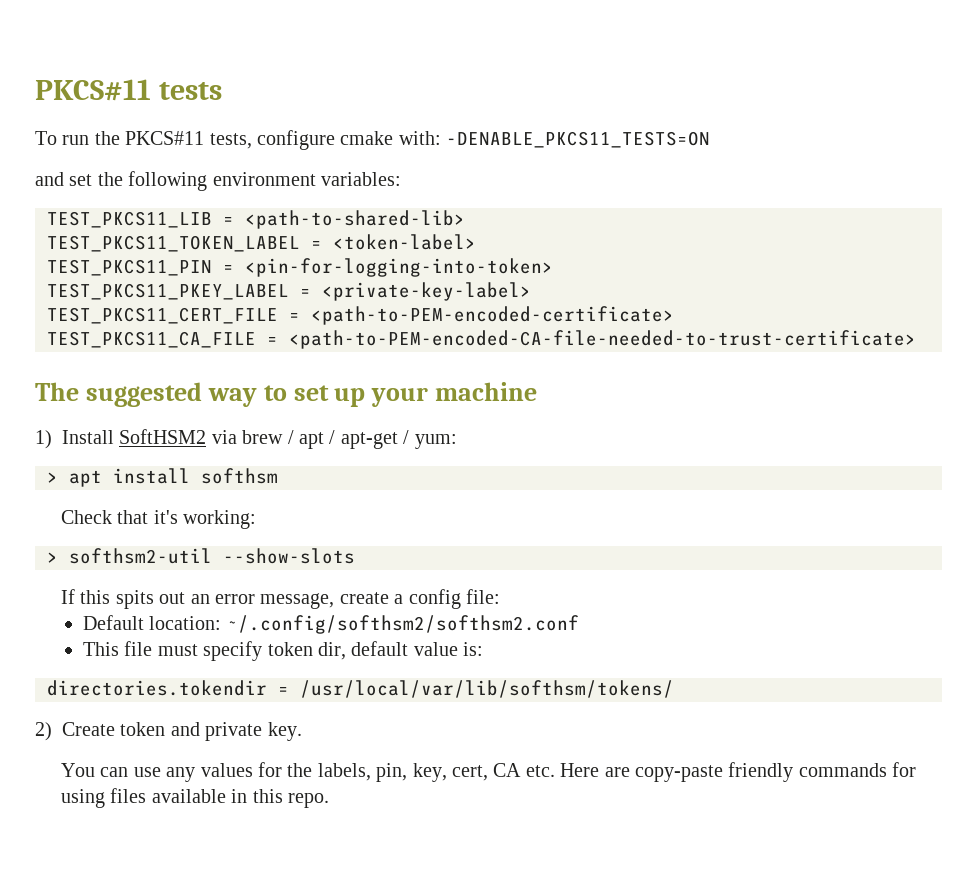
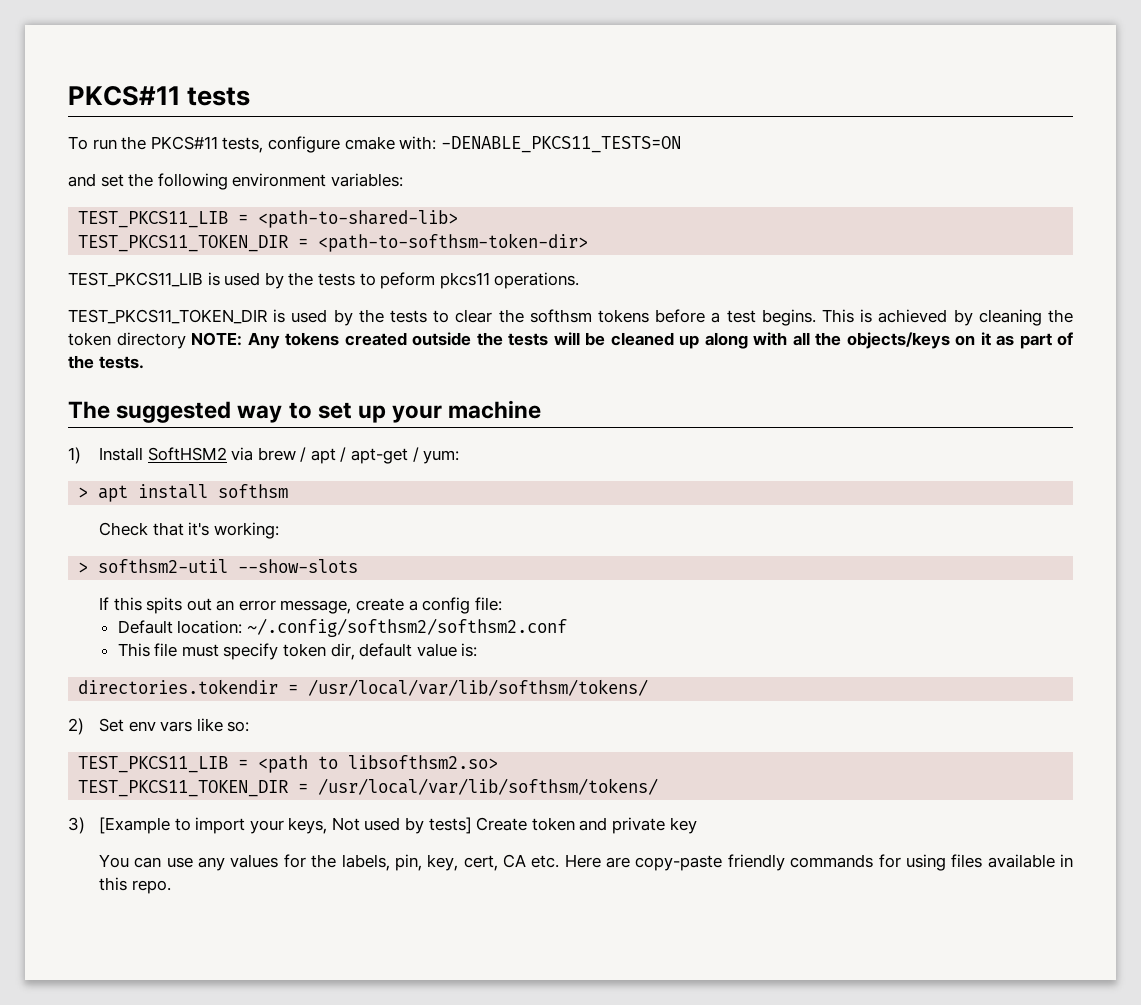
[47,234,476,252] [47,258,553,277] [47,282,531,301] [47,306,674,325] [47,330,916,349] TEST_PKCS11_TOKEN_LABEL = <token-label> // TEST_PKCS11_PIN = <pin-for-logging-into-token> // TEST_PKCS11_PKEY_LABEL = <private-key-label> // TEST_PKCS11_CERT_FILE = <path-to-PEM-encoded-certificate> // TEST_PKCS11_CA_FILE = <path-to-PEM-encoded-CA-file-needed-to-trust-certificate> -> [78,233,589,252] [68,272,580,289] [68,309,1074,326] [68,332,1073,349] [68,355,144,369] TEST_PKCS11_TOKEN_DIR = <path-to-softhsm-token-dir> // TEST_PKCS11_LIB is used by the tests to peform pkcs11 operations. // TEST_PKCS11_TOKEN_DIR is used by the tests to clear the softhsm tokens before a test begins. This is achieved by cleaning the token directory NOTE: Any tokens created outside the tests will be cleaned up along with all the objects/keys on it as part of the tests.
(52, 731) none -> [98,718,250,732] [78,755,499,773] [78,778,659,797] [68,817,472,834] Set env vars like so: // TEST_PKCS11_LIB = <path to libsofthsm2.so> // TEST_PKCS11_TOKEN_DIR = /usr/local/var/lib/softhsm/tokens/ // 3) [Example to import your keys, Not used by tests]
[267,722,302,741] key. -> [669,817,697,834] key

